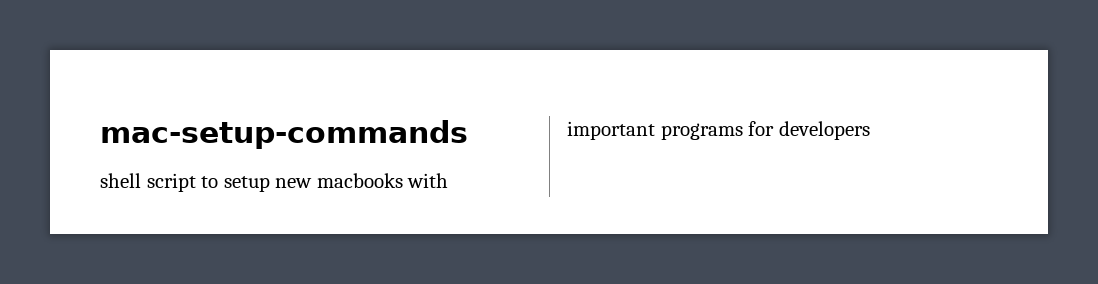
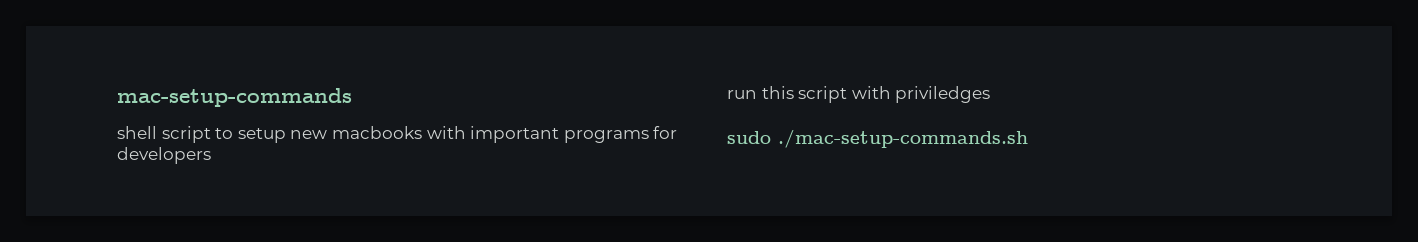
(870, 130) none -> [727,86,991,103] [727,129,1028,148] // run this script with priviledges // sudo ./mac-setup-commands.sh

